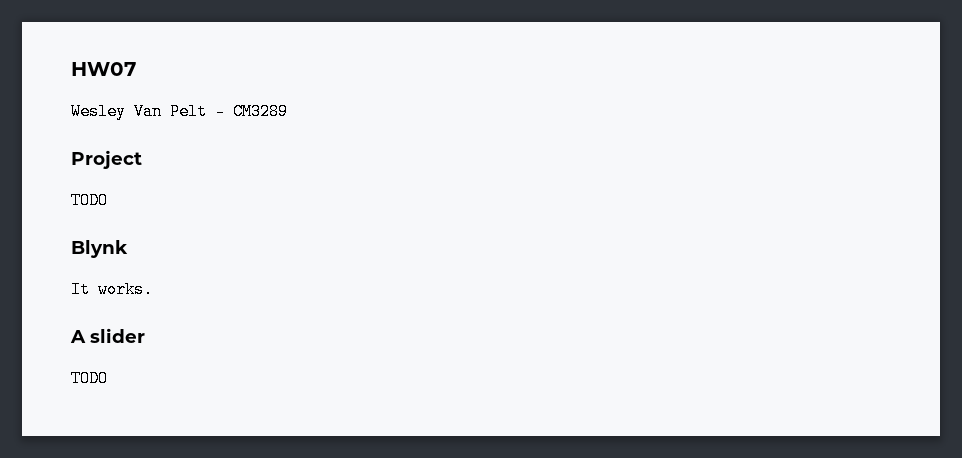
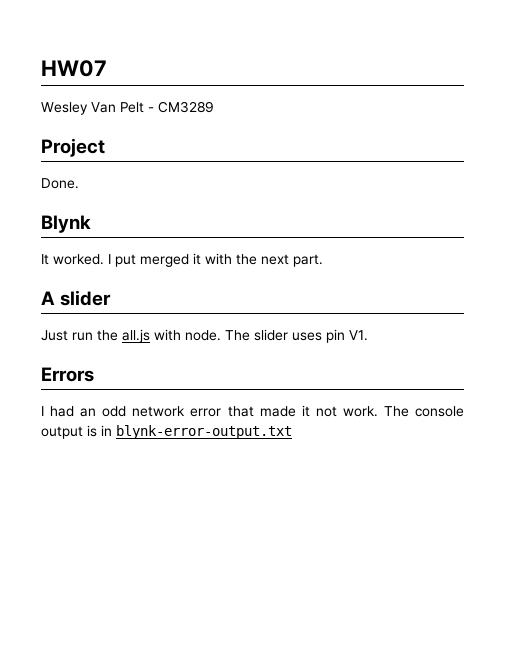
[71,192,108,209] TODO -> [41,178,79,189] Done.
[98,281,153,298] [70,328,145,343] [71,370,108,387] works. // A slider // TODO -> [53,253,323,267] [41,290,112,306] [41,329,368,343] [41,367,94,382] [41,405,464,417] [41,425,292,439] worked. I put merged it with the next part. // A slider // Just run the all.js with node. The slider uses pin V1. // Errors // I had an odd network error that made it not work. The console output is in blynk-error-output.txt

